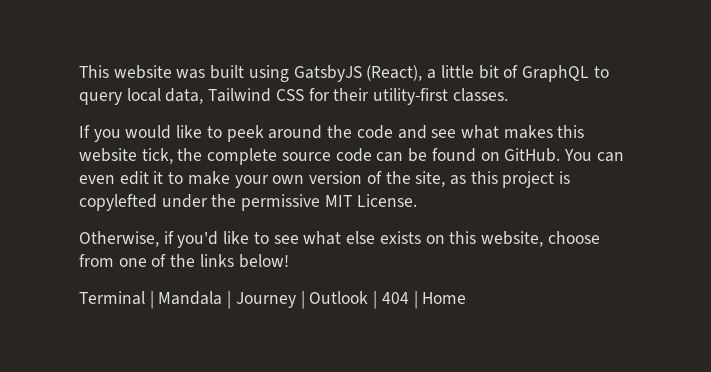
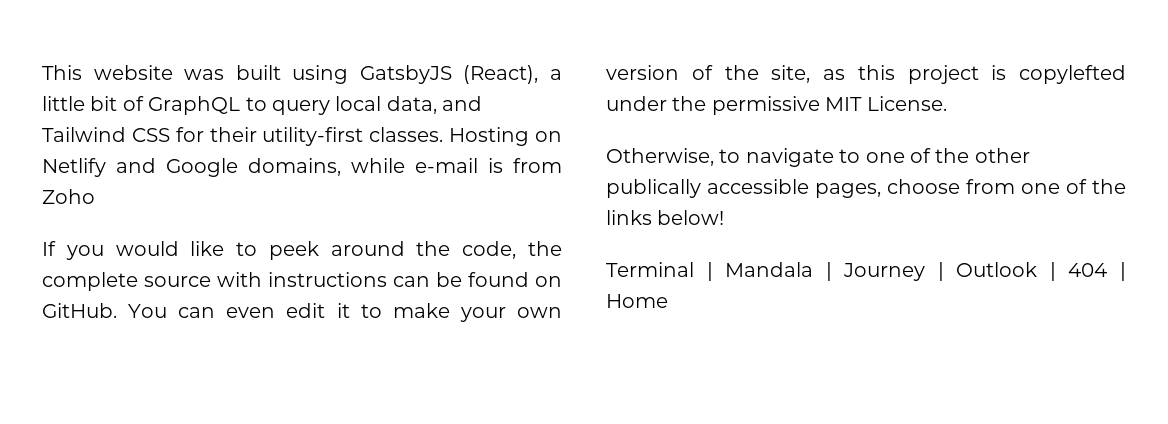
(204, 96) none -> [442,96,483,111] and
(508, 95) none -> [449,127,563,146] [42,158,562,177] [42,189,95,204] Hosting on Netlify and Google domains, while e-mail is from Zoho
[356,125,585,139] [79,148,173,164] code and see what makes this website tick, -> [462,241,517,259] code,
[335,148,372,162] code -> [217,272,387,287] with instructions
[163,231,543,248] if you'd like to see what else exists on this website, -> [719,148,1030,167] [606,179,881,198] to navigate to one of the other publically accessible pages,

